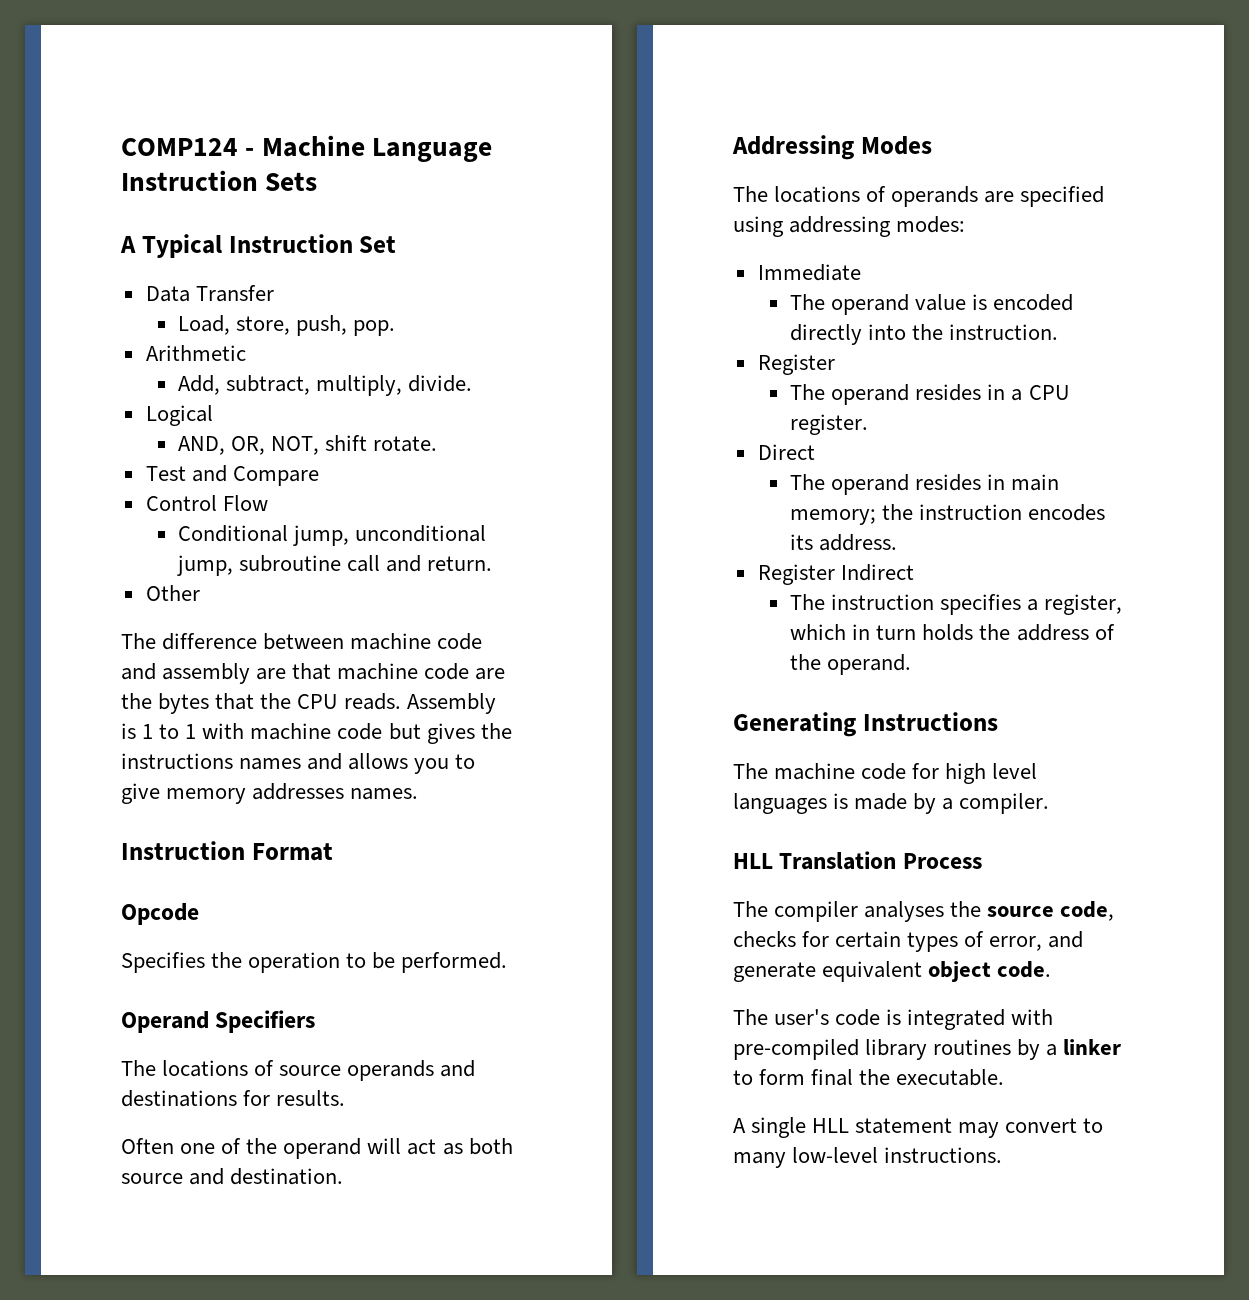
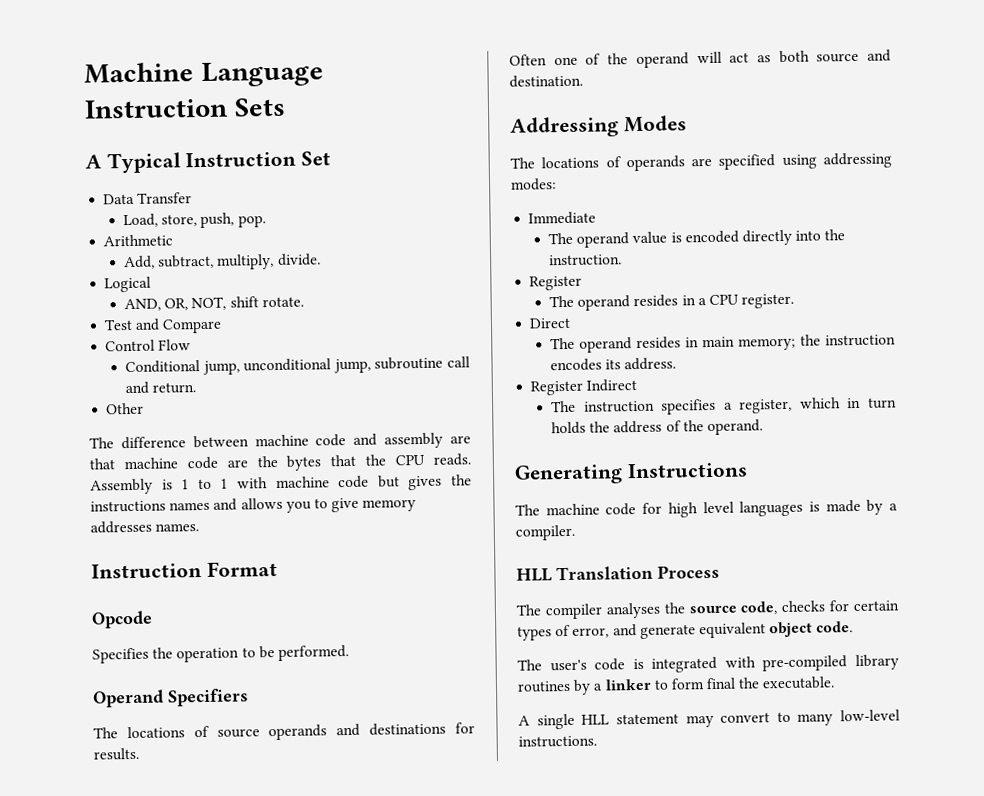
[121,138,255,156] COMP124 - -> (84, 73) none

